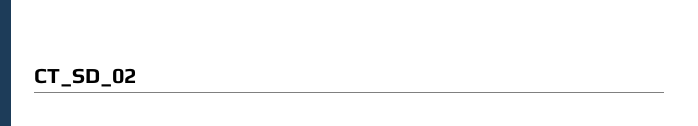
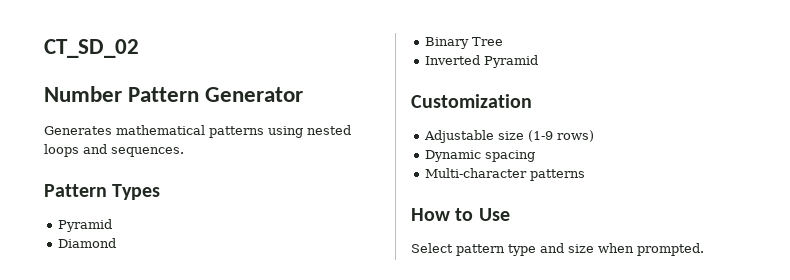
(136, 77) none -> [44,86,304,102] [44,125,351,138] [44,144,184,157] [44,184,161,200] [58,219,113,232] [58,238,117,248] [425,37,504,49] [425,55,539,68] [411,94,532,108] [424,130,595,143] [425,150,536,162] [425,168,586,181] [411,208,510,221] [411,243,704,256] // Number Pattern Generator // Generates mathematical patterns using nested loops and sequences. // Pattern Types // Pyramid // Diamond // Binary Tree // Inverted Pyramid // Customization // Adjustable size (1-9 rows) // Dynamic spacing // Multi-character patterns // How to Use // Select pattern type and size when prompted.

